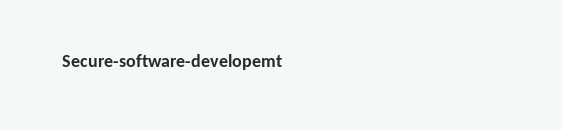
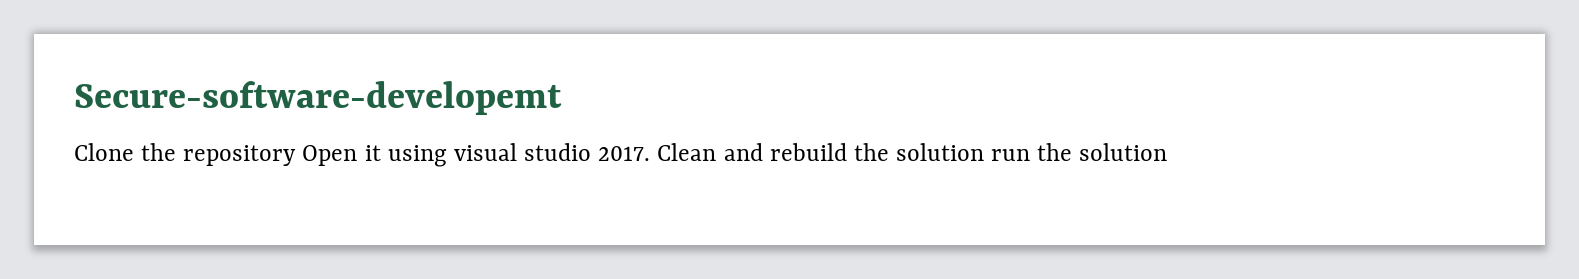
(282, 62) none -> [74,143,1168,167] // Clone the repository Open it using visual studio 2017. Clean and rebuild the solution run the solution

